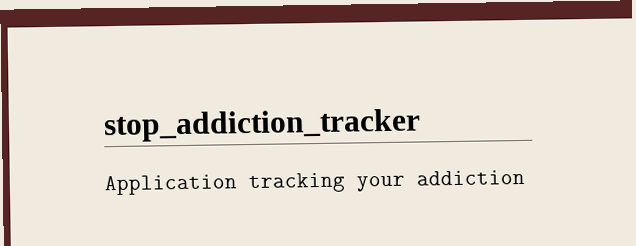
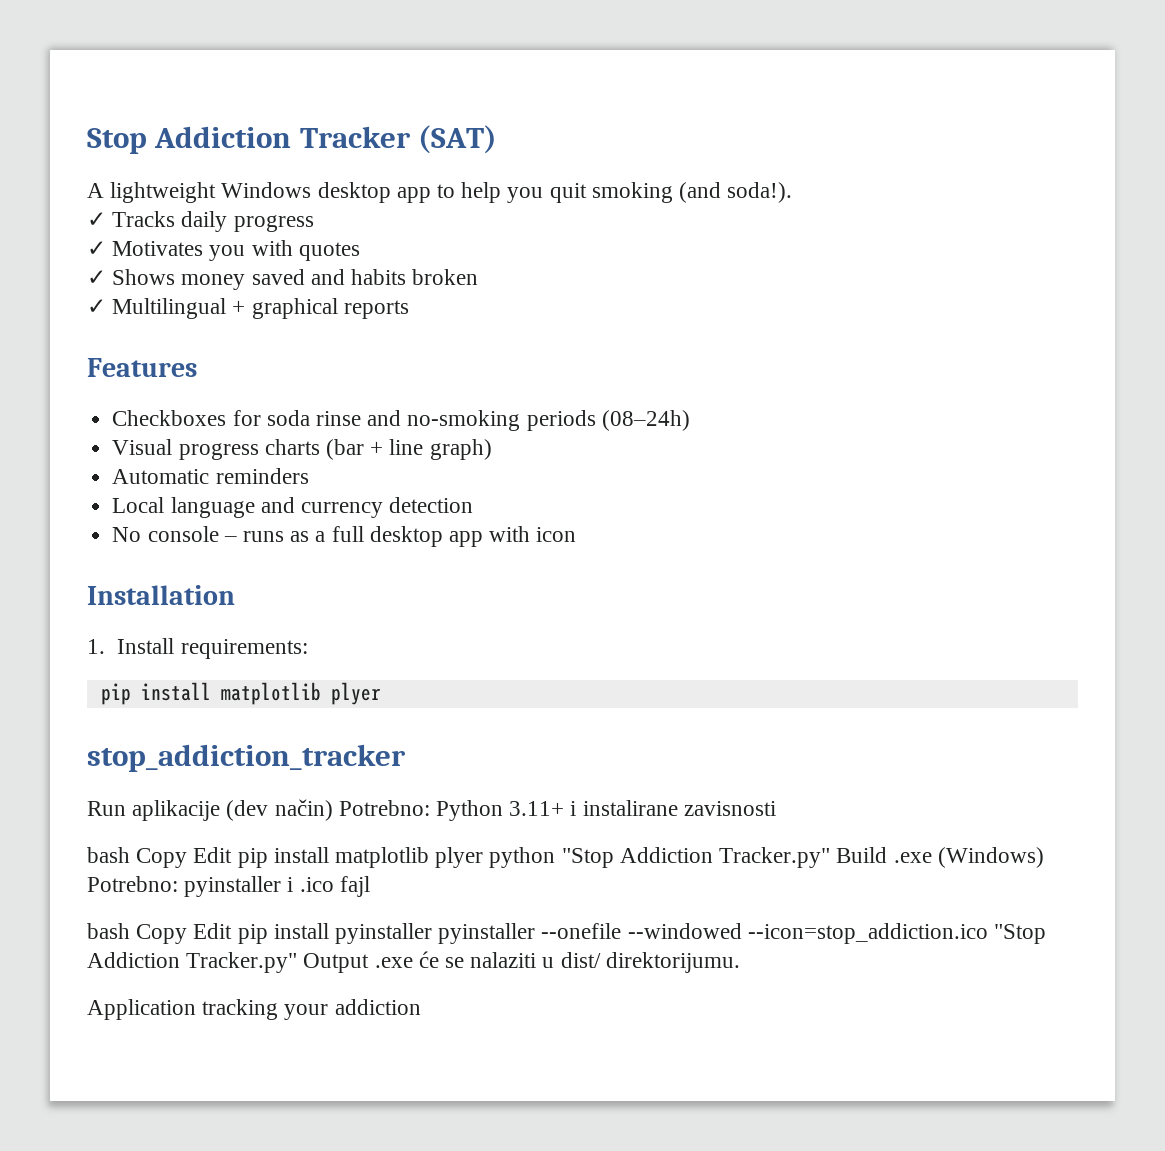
[103,108,421,143] stop_addiction_tracker -> [87,125,498,154] [87,182,793,203] [87,211,314,232] [87,240,360,261] [87,269,479,290] [87,298,409,319] [87,358,197,377] [112,410,690,431] [112,439,492,460] [112,468,309,484] [112,497,474,518] [112,526,577,547] [87,585,235,605] [87,638,308,659] [100,682,381,705] [87,744,406,772] [87,799,776,821] [87,847,1044,868] [87,876,370,897] [87,923,1047,944] [87,951,740,973] Stop Addiction Tracker (SAT) // A lightweight Windows desktop app to help you quit smoking (and soda!). // ✓ Tracks daily progress // ✓ Motivates you with quotes // ✓ Shows money saved and habits broken // ✓ Multilingual + graphical reports // Features // Checkboxes for soda rinse and no-smoking periods (08–24h) // Visual progress charts (bar + line graph) // Automatic reminders // Local language and currency detection // No console – runs as a full desktop app with icon // Installation // 1. Install requirements: // pip install matplotlib plyer // stop_addiction_tracker // Run aplikacije (dev način) Potrebno: Python 3.11+ i instalirane zavisnosti // bash Copy Edit pip install matplotlib plyer python "Stop Addiction Tracker.py" Build .exe (Windows) Potrebno: pyinstaller i .ico fajl // bash Copy Edit pip install pyinstaller pyinstaller --onefile --windowed --icon=stop_addiction.ico "Stop Addiction Tracker.py" Output .exe će se nalaziti u dist/ direktorijumu.

